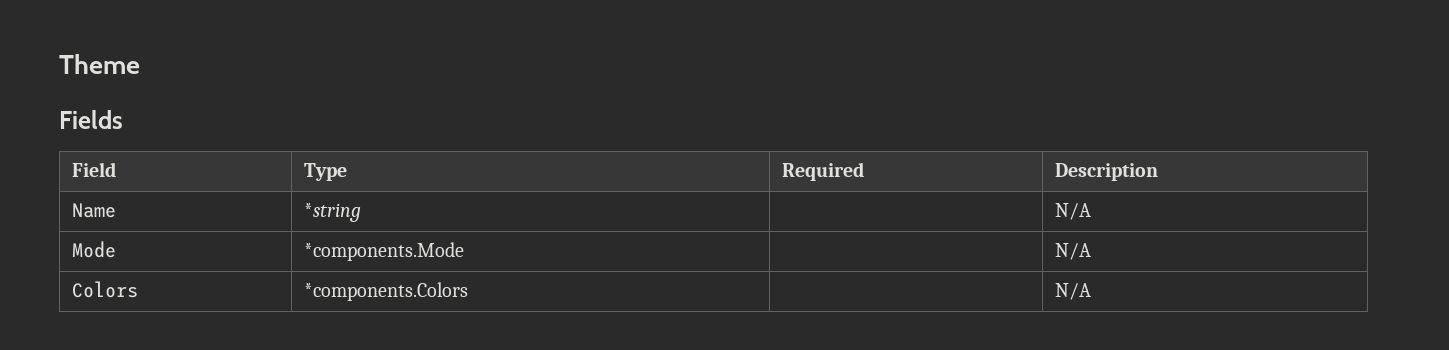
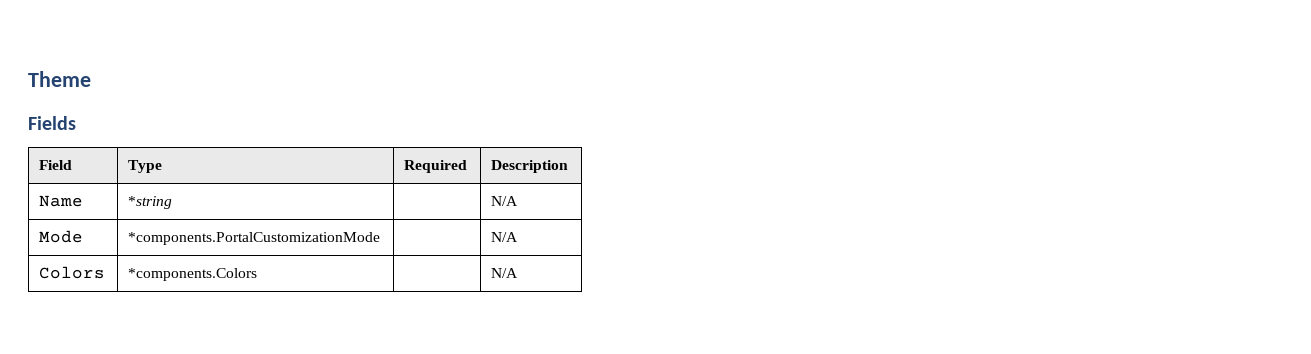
[303,242,464,261] *components.Mode -> [128,232,381,245] *components.PortalCustomizationMode

